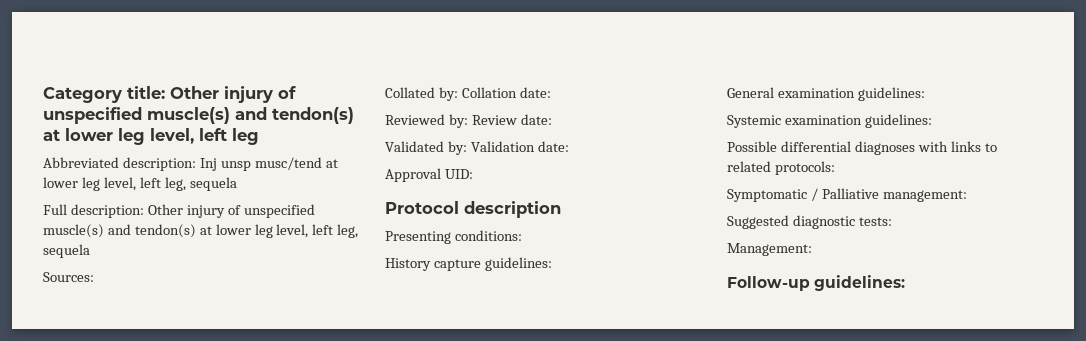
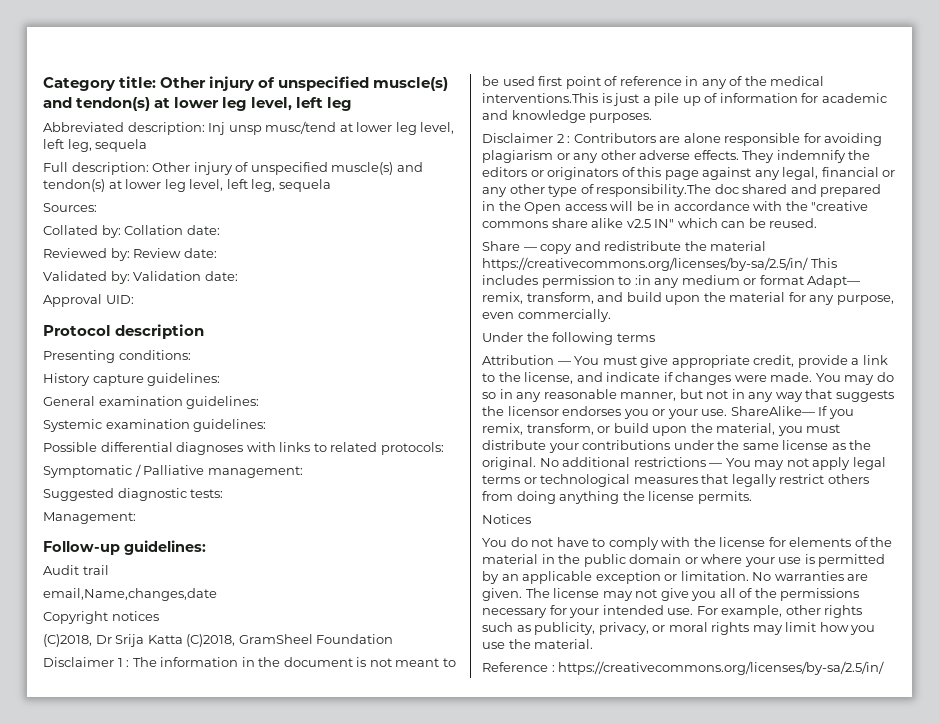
(906, 283) none -> [43,565,109,575] [43,588,217,601] [43,611,159,624] [43,634,394,647] [43,657,456,667] [482,76,825,89] [482,93,887,106] [482,110,653,123] [482,133,883,146] [482,150,871,163] [482,167,896,180] [482,184,882,197] [482,201,869,214] [482,218,818,228] [482,241,767,254] [482,257,837,271] [482,275,861,288] [482,292,894,305] [482,309,611,322] [482,332,655,345] [482,355,888,368] [482,372,894,385] [482,389,894,402] [482,406,854,419] [482,423,841,436] [482,440,872,453] [482,457,886,470] [482,474,869,487] [482,491,752,504] [482,514,531,524] [482,537,893,550] [482,554,886,567] [482,571,869,584] [482,588,860,601] [482,605,863,618] [482,622,876,635] [482,639,594,649] [482,661,885,675] // Audit trail // email,Name,changes,date // Copyright notices // (C)2018, Dr Srija Katta (C)2018, GramSheel Foundation // Disclaimer 1 : The information in the document is not meant to be used first point of reference in any of the medical interventions.This is just a pile up of information for academic and knowledge purposes. // Disclaimer 2 : Contributors are alone responsible for avoiding plagiarism or any other adverse effects. They indemnify the editors or originators of this page against any legal, financial or any other type of responsibility.The doc shared and prepared in the Open access will be in accordance with the "creative commons share alike v2.5 IN" which can be reused. // Share — copy and redistribute the material https://creativecommons.org/licenses/by-sa/2.5/in/ This includes permission to :in any medium or format Adapt— remix, transform, and build upon the material for any purpose, even commercially. // Under the following terms // Attribution — You must give appropriate credit, provide a link to the license, and indicate if changes were made. You may do so in any reasonable manner, but not in any way that suggests the licensor endorses you or your use. ShareAlike— If you remix, transform, or build upon the material, you must distribute your contributions under the same license as the original. No additional restrictions — You may not apply legal terms or technological measures that legally restrict others from doing anything the license permits. // Notices // You do not have to comply with the license for elements of the material in the public domain or where your use is permitted by an applicable exception or limitation. No warranties are given. The license may not give you all of the permissions necessary for your intended use. For example, other rights such as publicity, privacy, or moral rights may limit how you use the material. // Reference : https://creativecommons.org/licenses/by-sa/2.5/in/

